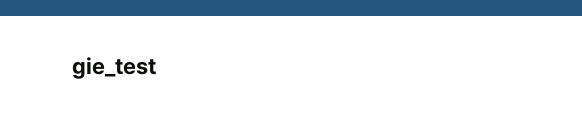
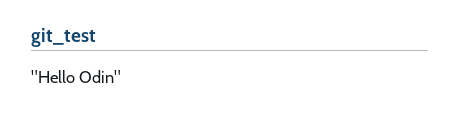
[72,57,156,79] gie_test -> [31,28,96,47] [31,70,122,83] git_test // "Hello Odin"

